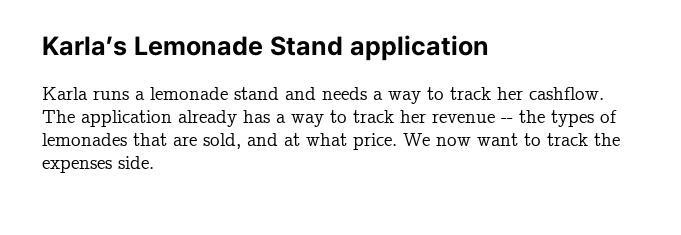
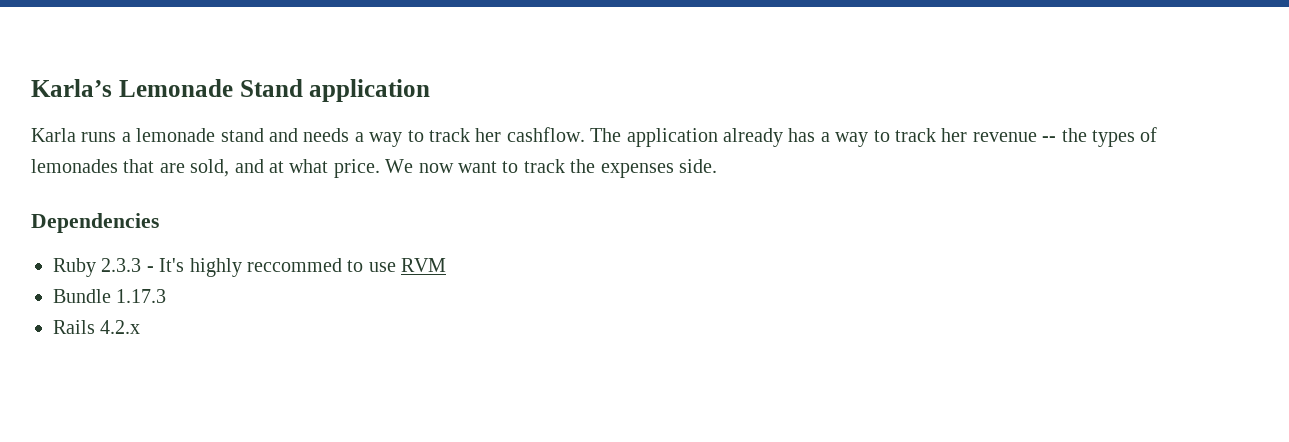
(154, 162) none -> [31,213,159,233] [53,258,447,277] [53,289,167,303] [53,320,141,334] // Dependencies // Ruby 2.3.3 - It's highly reccommed to use RVM // Bundle 1.17.3 // Rails 4.2.x

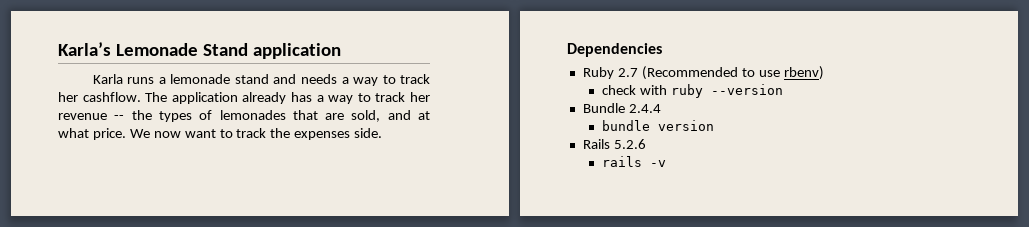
[101,258,447,277] [53,289,167,303] [53,320,141,334] 2.3.3 - It's highly reccommed to use RVM // Bundle 1.17.3 // Rails 4.2.x -> [617,66,824,80] [601,84,783,98] [582,103,661,113] [601,120,714,131] [582,139,646,149] [601,156,666,167] 2.7 (Recommended to use rbenv) // check with ruby --version // Bundle 2.4.4 // bundle version // Rails 5.2.6 // rails -v

